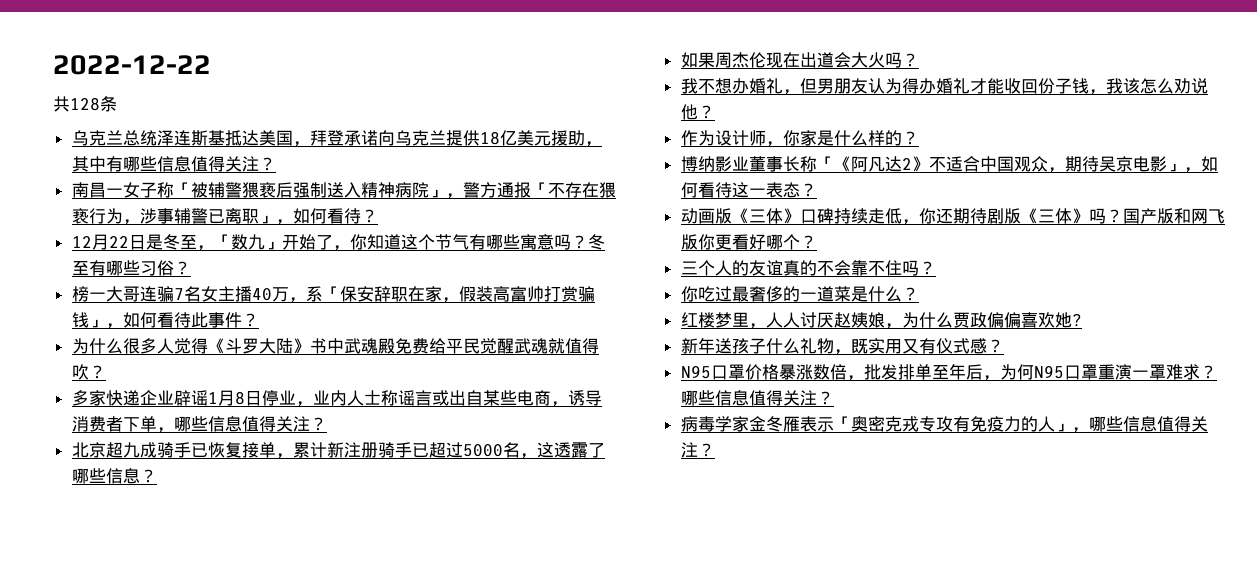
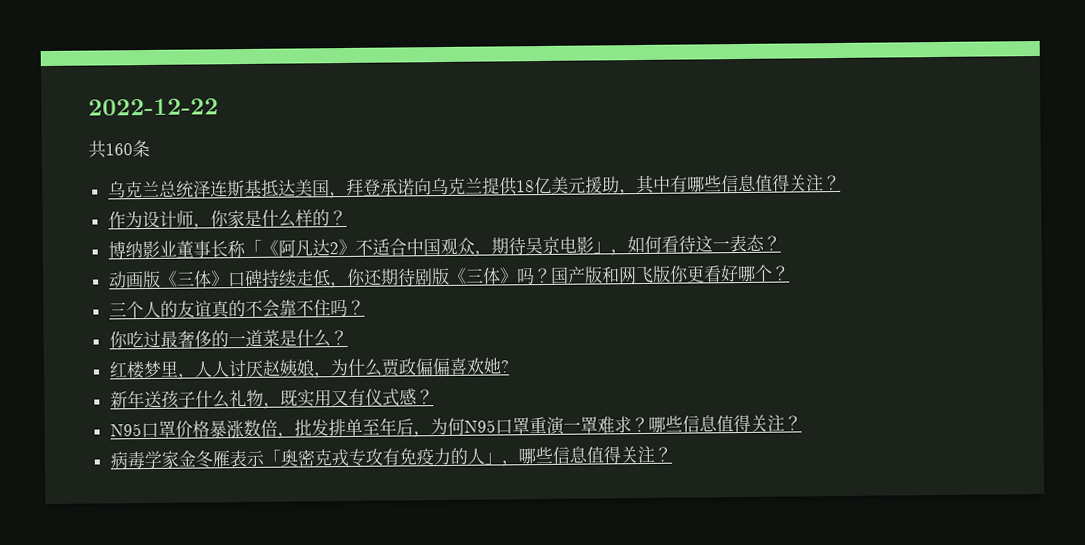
[70,97,100,111] 128 -> [105,143,133,156] 160
[71,182,616,199] [71,208,378,225] [71,234,605,251] [71,260,191,276] [71,286,595,303] [71,312,259,329] [71,338,599,354] [71,364,106,380] [71,390,602,407] [71,416,327,433] [71,442,605,459] [71,468,157,484] [680,52,919,68] [680,78,1208,95] [680,104,715,120] // 南昌一女子称「被辅警猥亵后强制送入精神病院」，警方通报「不存在猥亵行为，涉事辅警已离职」，如何看待？ // 12月22日是冬至，「数九」开始了，你知道这个节气有哪些寓意吗？冬至有哪些习俗？ // 榜一大哥连骗7名女主播40万，系「保安辞职在家，假装高富帅打赏骗钱」，如何看待此事件？ // 为什么很多人觉得《斗罗大陆》书中武魂殿免费给平民觉醒武魂就值得吹？ // 多家快递企业辟谣1月8日停业，业内人士称谣言或出自某些电商，诱导消费者下单，哪些信息值得关注？ // 北京超九成骑手已恢复接单，累计新注册骑手已超过5000名，这透露了哪些信息？ // 如果周杰伦现在出道会大火吗？ // 我不想办婚礼，但男朋友认为得办婚礼才能收回份子钱，我该怎么劝说他？ -> (841, 182) none

